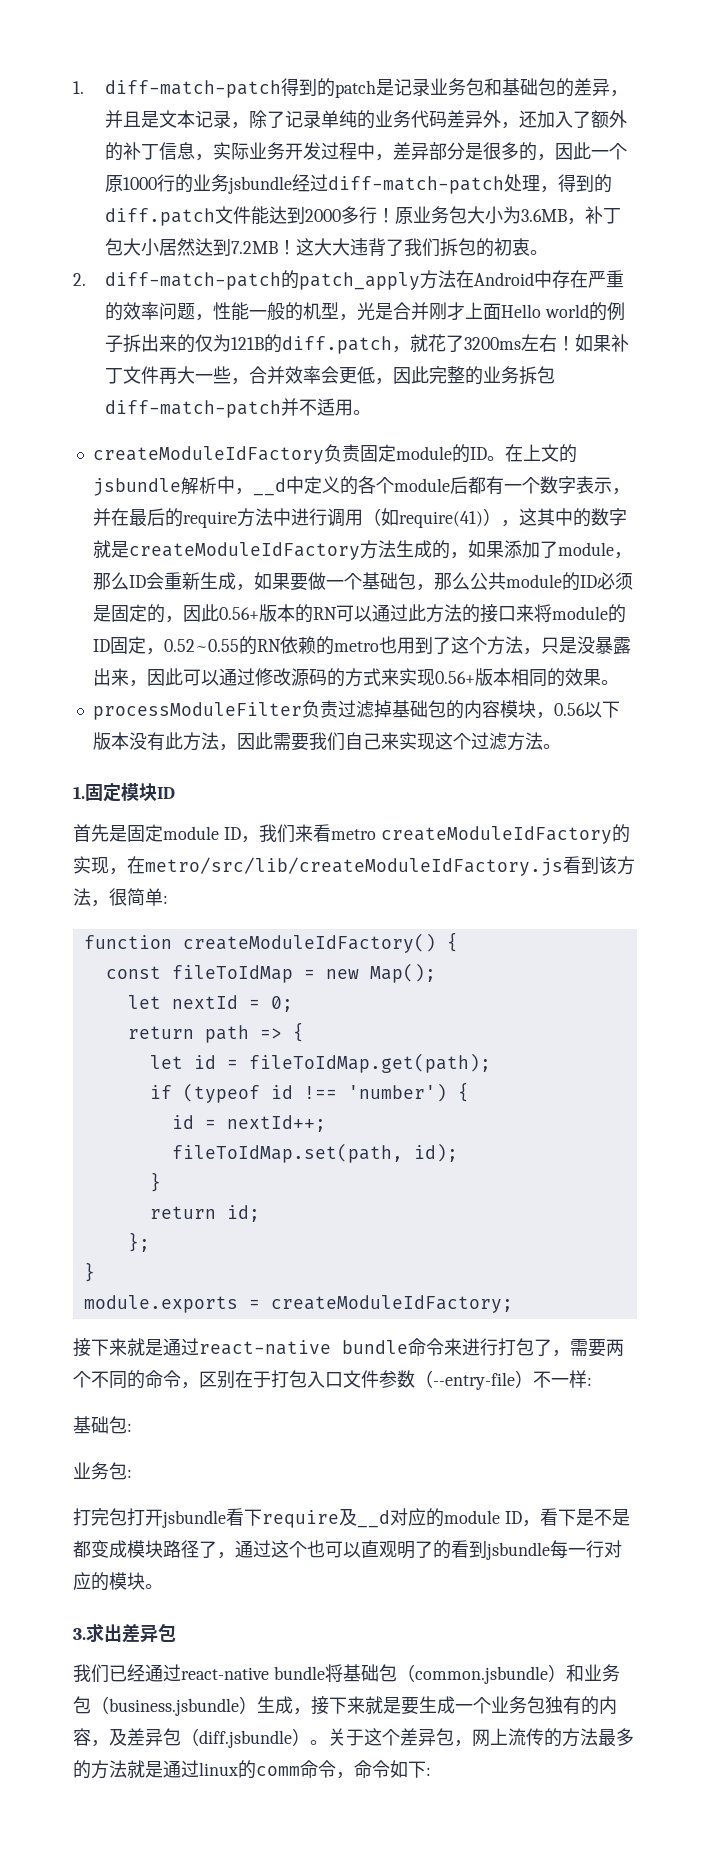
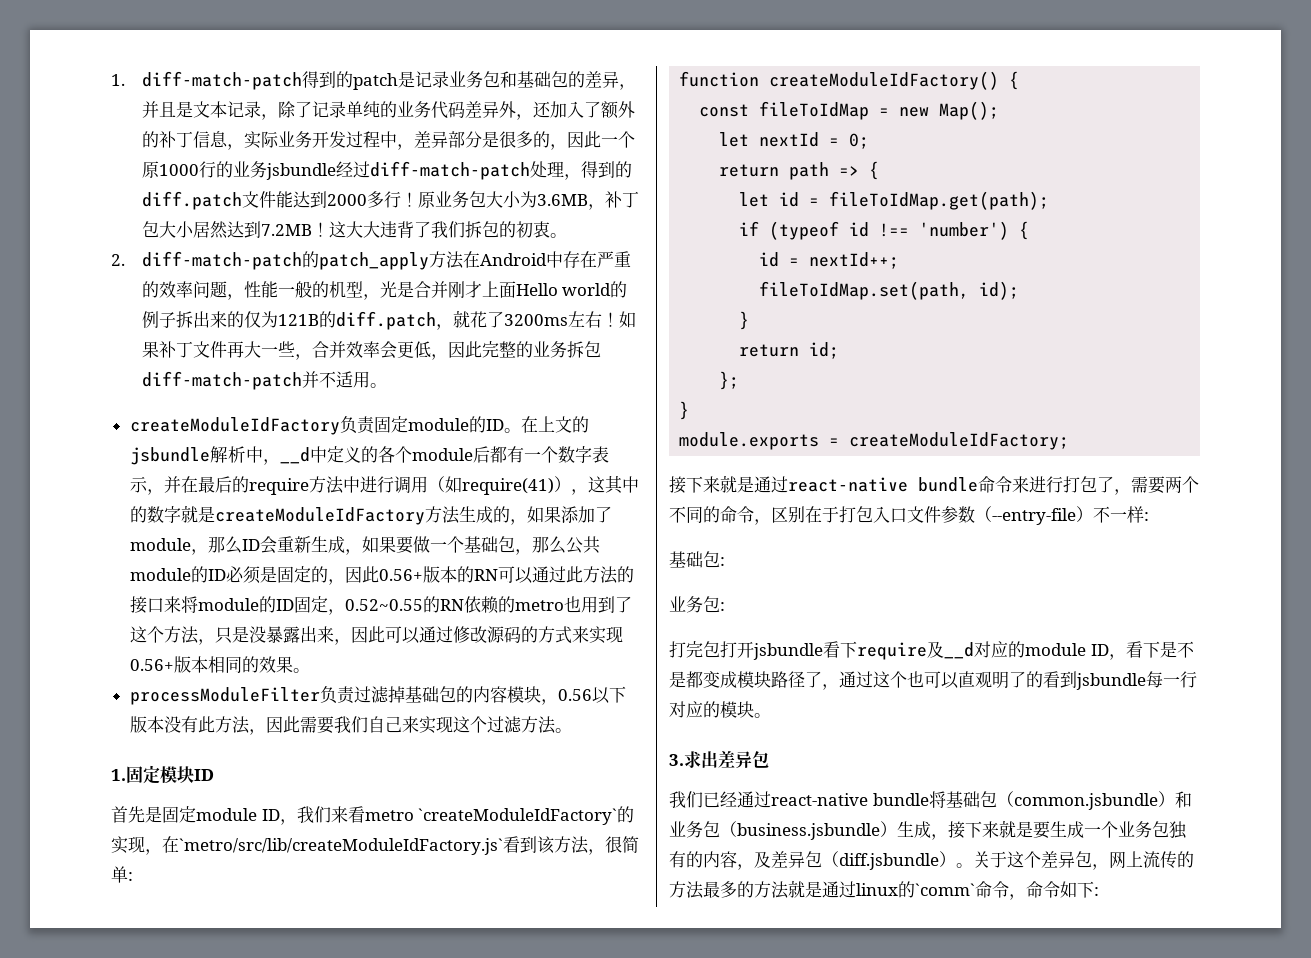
[380,826,612,844] createModuleIdFactory -> [418,808,618,825] `createModuleIdFactory`
[145,857,563,876] metro/src/lib/createModuleIdFactory.js -> [179,838,503,855] `metro/src/lib/createModuleIdFactory.js`
[256,1766,300,1776] comm -> [915,883,975,896] `comm`

